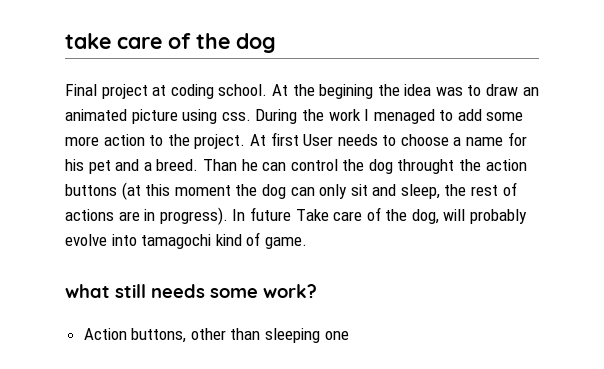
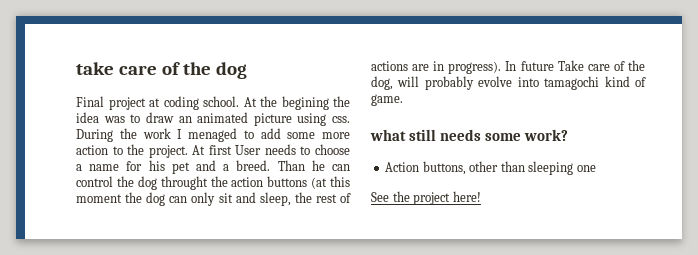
(349, 335) none -> [371,191,481,205] // See the project here!

